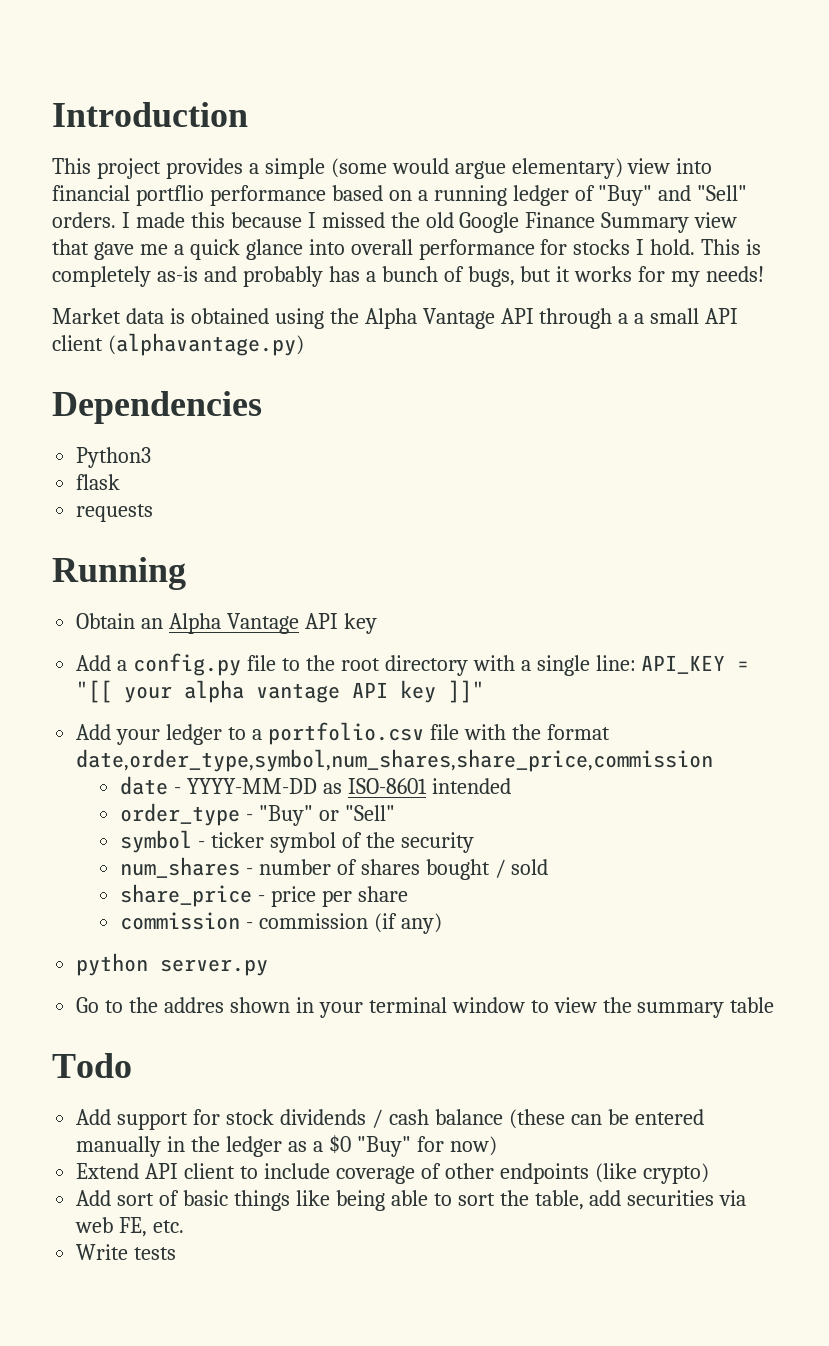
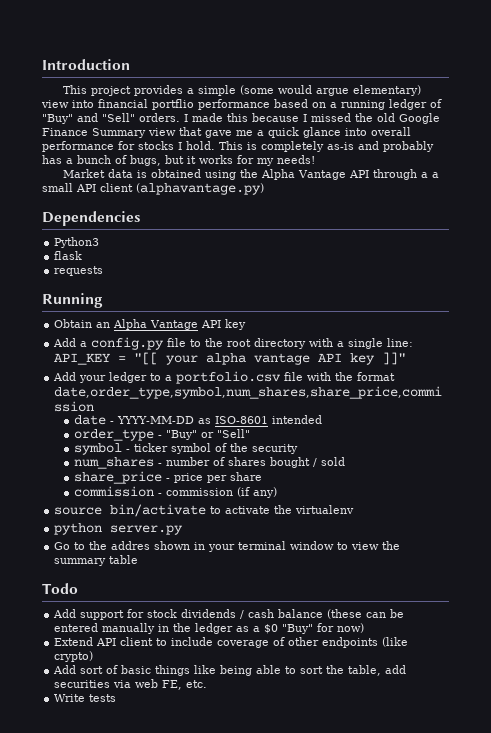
(442, 923) none -> [54,504,355,517] // source bin/activate to activate the virtualenv

